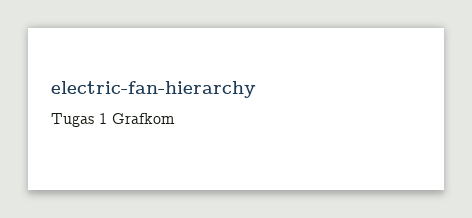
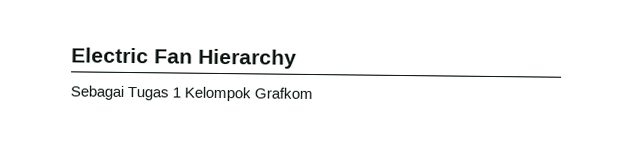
[51,81,256,98] electric-fan-hierarchy // -> [71,47,297,69] [70,85,124,100] Electric Fan Hierarchy // Sebagai
(107, 118) none -> [184,86,252,102] Kelompok

